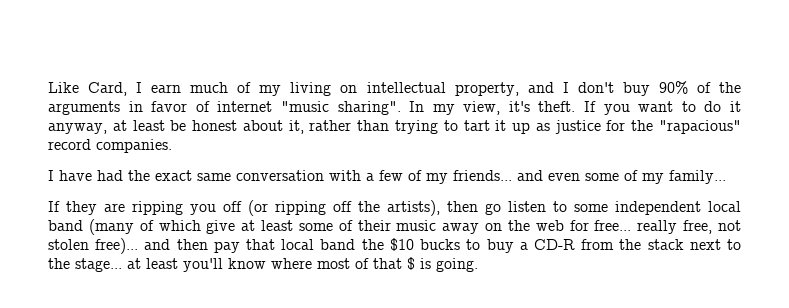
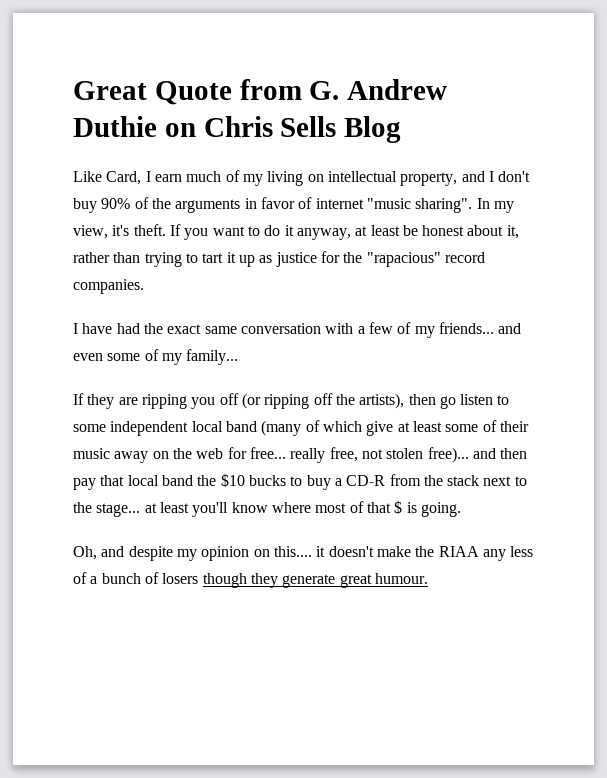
(48, 87) none -> [73,79,448,105] [73,116,402,143] Great Quote from G. Andrew Duthie on Chris Sells Blog //
(478, 265) none -> [73,546,534,561] [73,572,428,588] // Oh, and despite my opinion on this.... it doesn't make the RIAA any less of a bunch of losers though they generate great humour.

